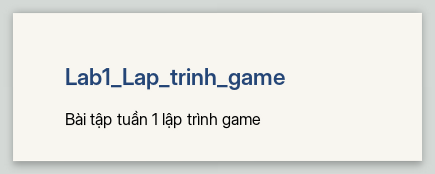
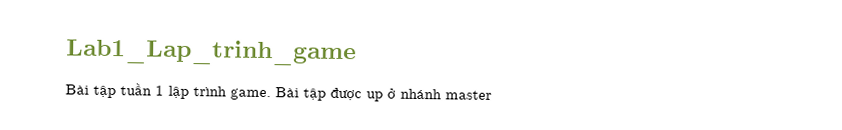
[221,115,262,129] game -> [230,87,492,102] game. Bài tập được up ở nhánh master

